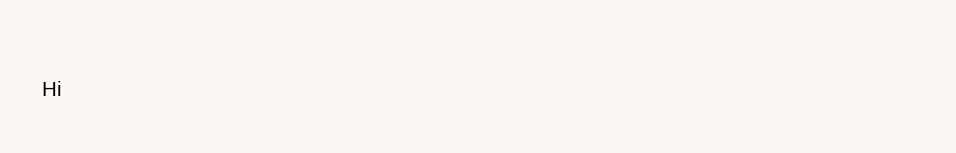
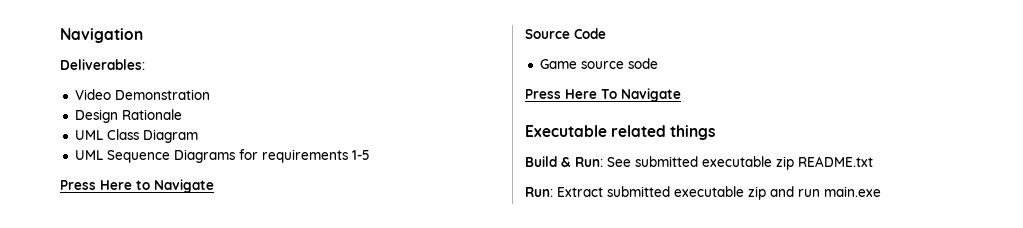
[42,81,62,96] Hi -> [60,28,143,43] [60,59,145,70] [74,89,210,100] [74,109,182,123] [74,129,198,143] [74,149,370,163] [60,179,214,193] [525,28,606,39] [539,58,658,69] [525,88,681,102] [525,125,716,140] [525,156,873,170] [525,186,881,200] Navigation // Deliverables: // Video Demonstration // Design Rationale // UML Class Diagram // UML Sequence Diagrams for requirements 1-5 // Press Here to Navigate // Source Code // Game source sode // Press Here To Navigate // Executable related things // Build & Run: See submitted executable zip README.txt // Run: Extract submitted executable zip and run main.exe

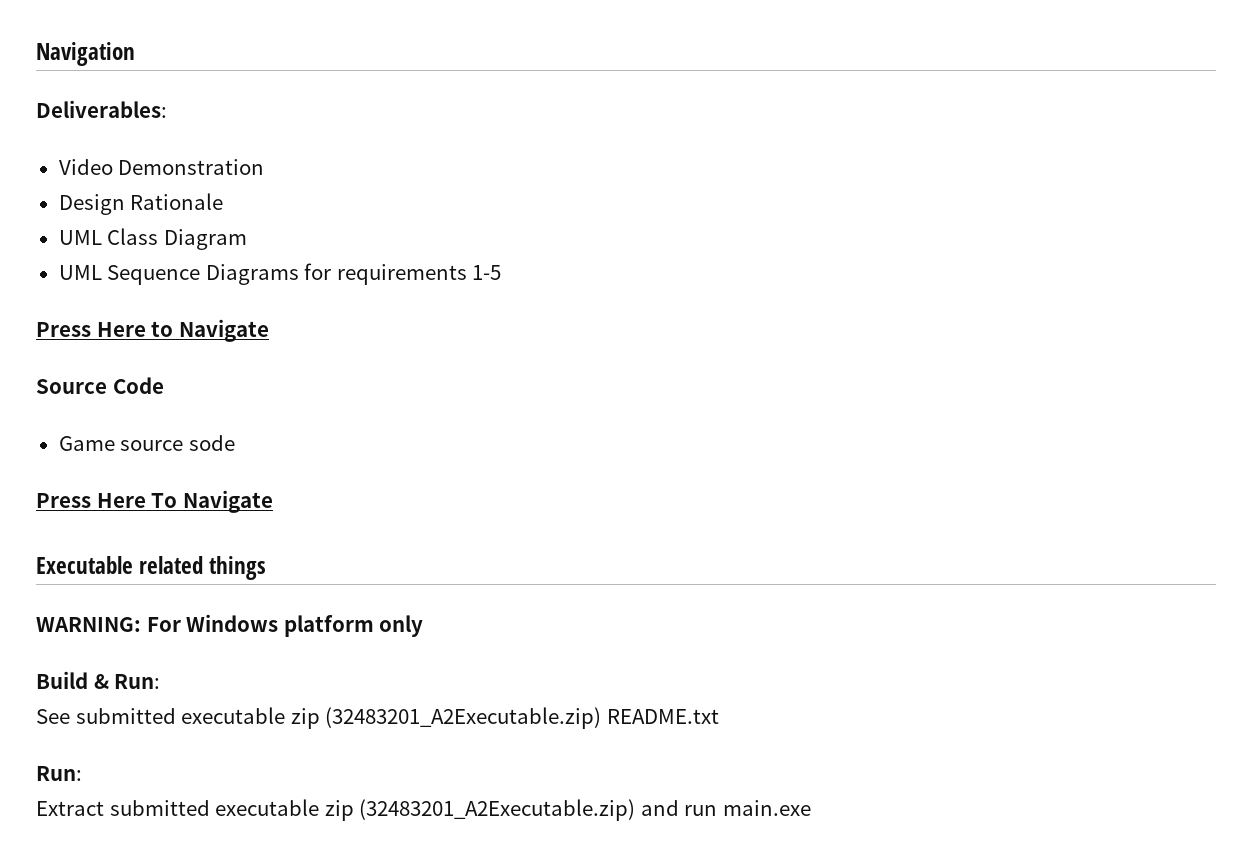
(716, 132) none -> [36,614,424,637] // WARNING: For Windows platform only
(603, 162) none -> (161, 681) //
(794, 163) none -> [325,707,602,729] (32483201_A2Executable.zip)
(553, 192) none -> (82, 773) //
(766, 193) none -> [359,799,636,821] (32483201_A2Executable.zip)

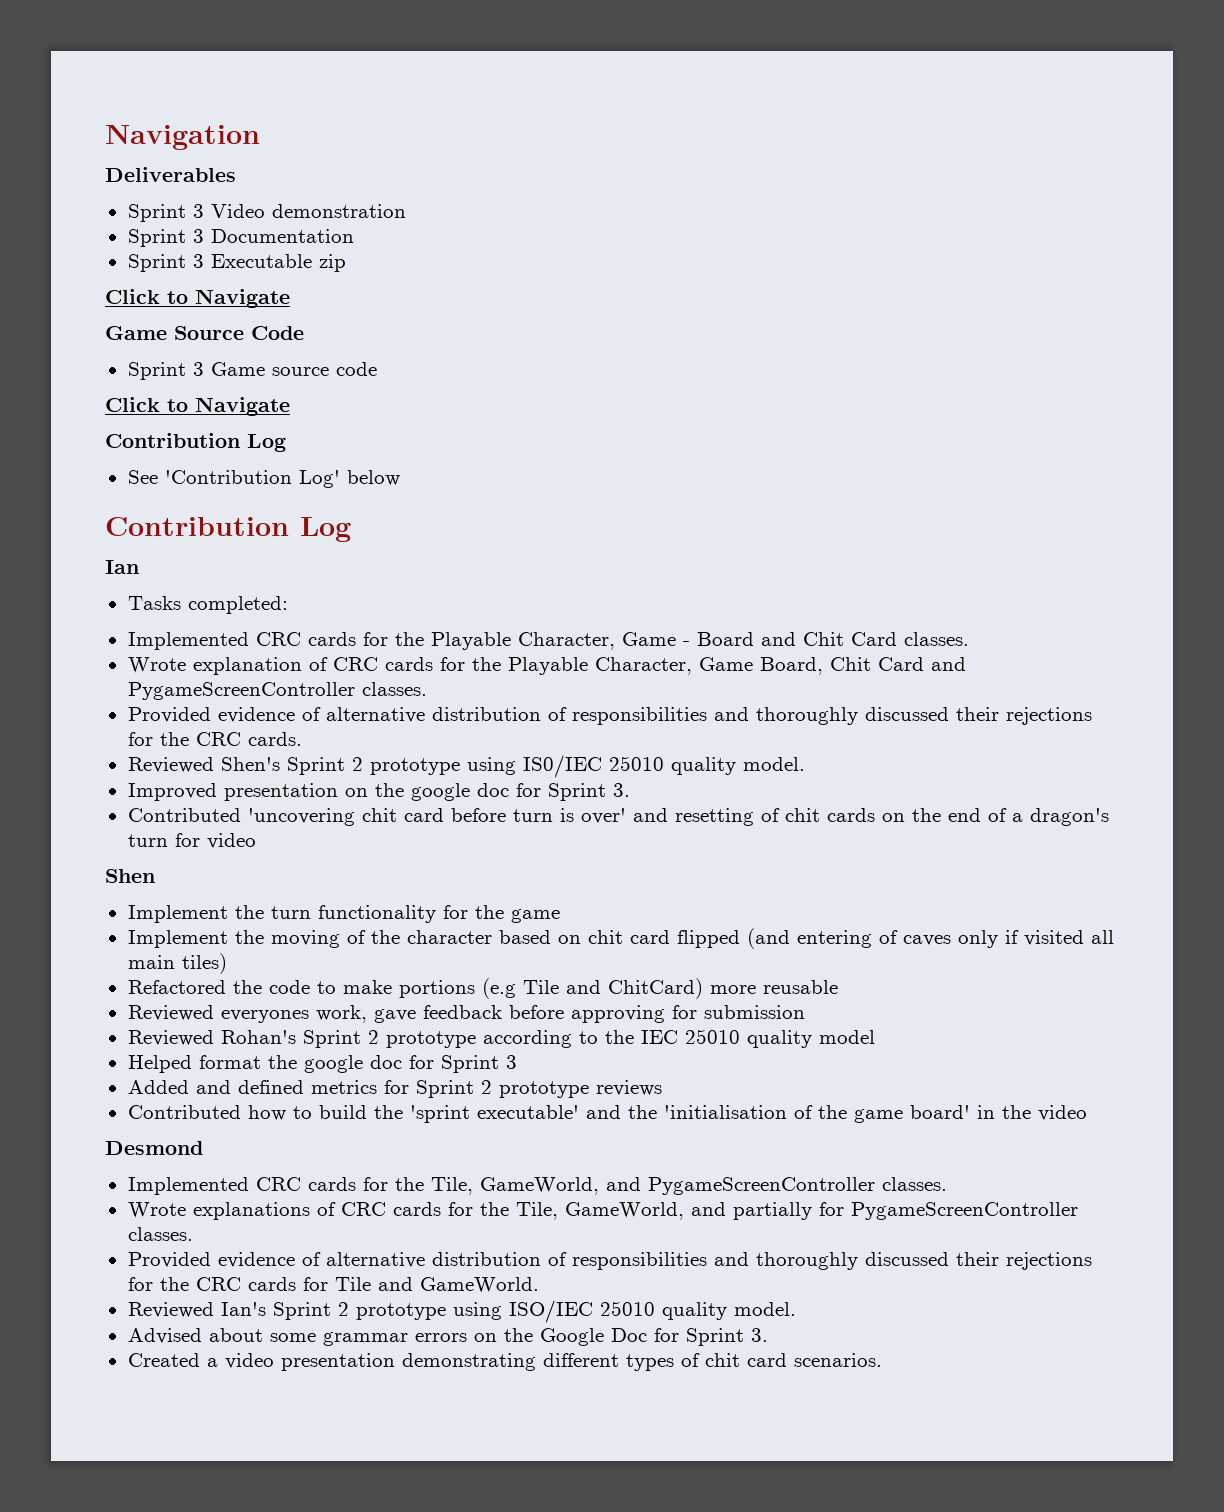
[36,100,167,118] [58,159,265,175] [58,193,224,215] [58,228,247,250] [58,263,502,285] [36,319,269,342] Deliverables: // Video Demonstration // Design Rationale // UML Class Diagram // UML Sequence Diagrams for requirements 1-5 // Press Here to Navigate // -> [105,167,236,182] [127,204,406,222] [127,229,354,247] [127,254,346,272] [105,289,290,308] [105,326,167,340] Deliverables // Sprint 3 Video demonstration // Sprint 3 Documentation // Sprint 3 Executable zip // Click to Navigate // Game
[58,435,235,451] [36,490,273,513] [36,556,267,580] [36,614,424,637] [36,671,161,689] [36,707,719,729] [36,766,82,781] [36,799,811,821] Game source sode // Press Here To Navigate // Executable related things // WARNING: For Windows platform only // Build & Run: // See submitted executable zip (32483201_A2Executable.zip) README.txt // Run: // Extract submitted executable zip (32483201_A2Executable.zip) and run main.exe -> [127,362,377,380] [105,397,290,416] [105,433,286,452] [127,470,400,488] [105,517,351,542] [105,560,139,574] [127,596,288,614] [127,632,969,650] [127,657,966,675] [127,682,427,700] [127,707,1092,725] [127,732,302,746] [127,755,805,778] [127,783,630,801] [127,808,1109,826] [127,833,256,849] [105,869,155,883] [127,905,560,923] [127,928,1114,949] [127,953,227,974] [127,978,838,999] [127,1005,805,1023] [127,1029,875,1048] [127,1055,517,1073] [127,1080,662,1098] [127,1105,1087,1123] [105,1141,203,1155] [127,1177,947,1195] [127,1202,1078,1220] [127,1227,193,1241] [127,1252,1092,1270] [127,1277,539,1293] [127,1300,796,1323] [127,1328,768,1346] [127,1353,882,1371] Sprint 3 Game source code // Click to Navigate // Contribution Log // See 'Contribution Log' below // Contribution Log // Ian // Tasks completed: // Implemented CRC cards for the Playable Character, Game - Board and Chit Card classes. // Wrote explanation of CRC cards for the Playable Character, Game Board, Chit Card and PygameScreenController classes. // Provided evidence of alternative distribution of responsibilities and thoroughly discussed their rejections for the CRC cards. // Reviewed Shen's Sprint 2 prototype using IS0/IEC 25010 quality model. // Improved presentation on the google doc for Sprint 3. // Contributed 'uncovering chit card before turn is over' and resetting of chit cards on the end of a dragon's turn for video // Shen // Implement the turn functionality for the game // Implement the moving of the character based on chit card flipped (and entering of caves only if visited all main tiles) // Refactored the code to make portions (e.g Tile and ChitCard) more reusable // Reviewed everyones work, gave feedback before approving for submission // Reviewed Rohan's Sprint 2 prototype according to the IEC 25010 quality model // Helped format the google doc for Sprint 3 // Added and defined metrics for Sprint 2 prototype reviews // Contributed how to build the 'sprint executable' and the 'initialisation of the game board' in the video // Desmond // Implemented CRC cards for the Tile, GameWorld, and PygameScreenController classes. // Wrote explanations of CRC cards for the Tile, GameWorld, and partially for PygameScreenController classes. // Provided evidence of alternative distribution of responsibilities and thoroughly discussed their rejections for the CRC cards for Tile and GameWorld. // Reviewed Ian's Sprint 2 prototype using ISO/IEC 25010 quality model. // Advised about some grammar errors on the Google Doc for Sprint 3. // Created a video presentation demonstrating different types of chit card scenarios.

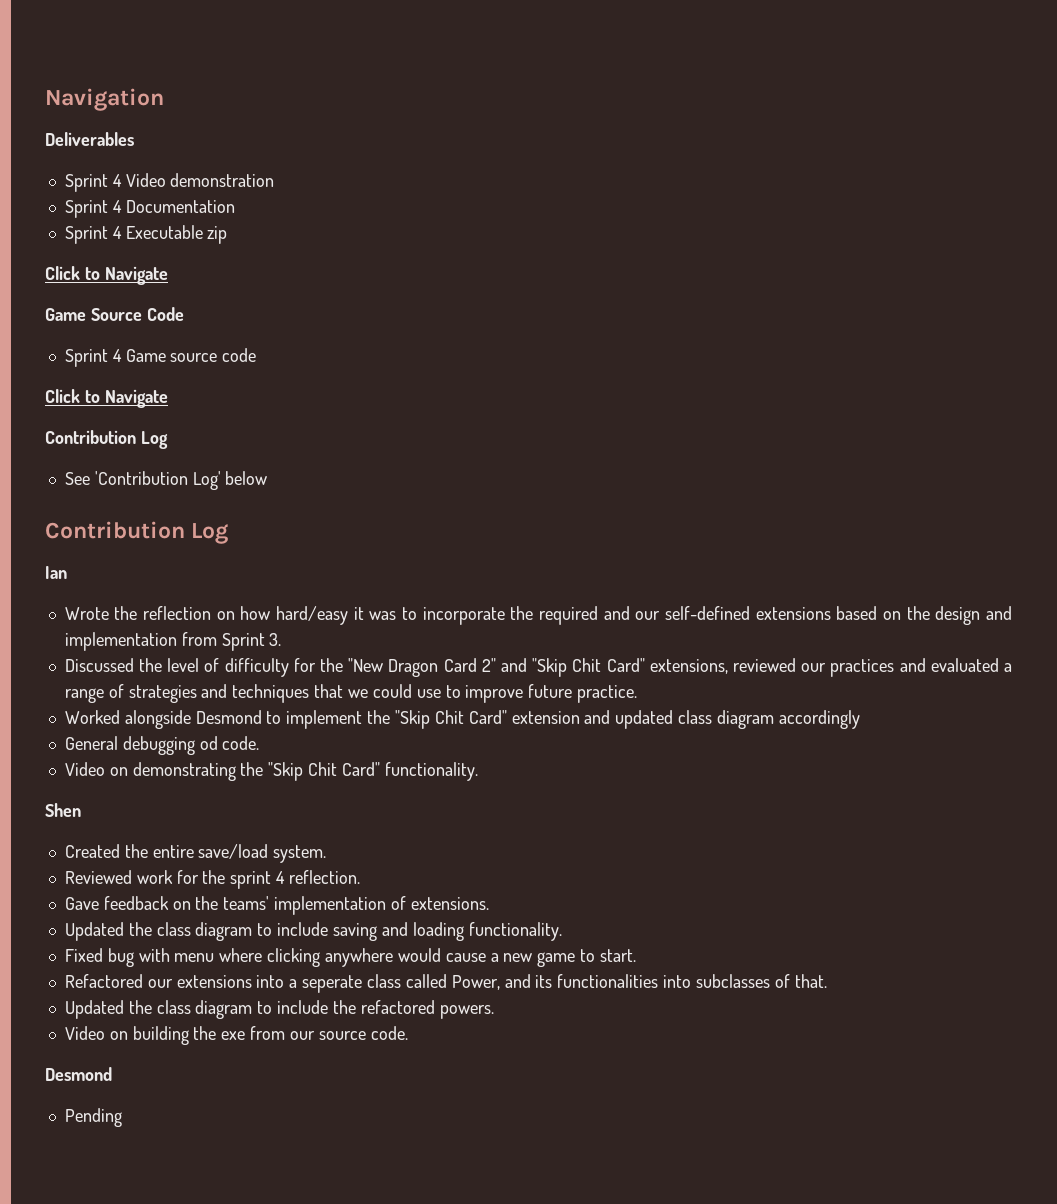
[192,204,204,218] 3 -> [112,174,122,187] 4
[192,229,204,243] 3 -> [112,200,122,213] 4
[192,254,204,268] 3 -> [112,226,122,239] 4
[192,362,204,376] 3 -> [112,349,122,362] 4
[127,596,288,614] [127,632,969,650] [127,657,966,675] [127,682,427,700] [127,707,1092,725] [127,732,302,746] [127,755,805,778] [127,783,630,801] [127,808,1109,826] [127,833,256,849] [105,869,155,883] [127,905,560,923] [127,928,1114,949] [127,953,227,974] [127,978,838,999] [127,1005,805,1023] [127,1029,875,1048] [127,1055,517,1073] [127,1080,662,1098] [127,1105,1087,1123] [105,1141,203,1155] [127,1177,947,1195] [127,1202,1078,1220] [127,1227,193,1241] [127,1252,1092,1270] [127,1277,539,1293] [127,1300,796,1323] [127,1328,768,1346] [127,1353,882,1371] Tasks completed: // Implemented CRC cards for the Playable Character, Game - Board and Chit Card classes. // Wrote explanation of CRC cards for the Playable Character, Game Board, Chit Card and PygameScreenController classes. // Provided evidence of alternative distribution of responsibilities and thoroughly discussed their rejections for the CRC cards. // Reviewed Shen's Sprint 2 prototype using IS0/IEC 25010 quality model. // Improved presentation on the google doc for Sprint 3. // Contributed 'uncovering chit card before turn is over' and resetting of chit cards on the end of a dragon's turn for video // Shen // Implement the turn functionality for the game // Implement the moving of the character based on chit card flipped (and entering of caves only if visited all main tiles) // Refactored the code to make portions (e.g Tile and ChitCard) more reusable // Reviewed everyones work, gave feedback before approving for submission // Reviewed Rohan's Sprint 2 prototype according to the IEC 25010 quality model // Helped format the google doc for Sprint 3 // Added and defined metrics for Sprint 2 prototype reviews // Contributed how to build the 'sprint executable' and the 'initialisation of the game board' in the video // Desmond // Implemented CRC cards for the Tile, GameWorld, and PygameScreenController classes. // Wrote explanations of CRC cards for the Tile, GameWorld, and partially for PygameScreenController classes. // Provided evidence of alternative distribution of responsibilities and thoroughly discussed their rejections for the CRC cards for Tile and GameWorld. // Reviewed Ian's Sprint 2 prototype using ISO/IEC 25010 quality model. // Advised about some grammar errors on the Google Doc for Sprint 3. // Created a video presentation demonstrating different types of chit card scenarios. -> [64,606,1013,625] [64,632,282,651] [64,658,1013,677] [64,684,638,703] [64,710,860,729] [64,736,260,755] [64,762,478,781] [45,803,81,817] [64,844,327,863] [64,870,360,889] [64,896,489,915] [64,922,562,941] [64,948,636,967] [64,974,827,993] [64,1000,494,1019] [64,1026,408,1045] [45,1067,112,1081] [64,1108,122,1127] Wrote the reflection on how hard/easy it was to incorporate the required and our self-defined extensions based on the design and implementation from Sprint 3. // Discussed the level of difficulty for the "New Dragon Card 2" and "Skip Chit Card" extensions, reviewed our practices and evaluated a range of strategies and techniques that we could use to improve future practice. // Worked alongside Desmond to implement the "Skip Chit Card" extension and updated class diagram accordingly // General debugging od code. // Video on demonstrating the "Skip Chit Card" functionality. // Shen // Created the entire save/load system. // Reviewed work for the sprint 4 reflection. // Gave feedback on the teams' implementation of extensions. // Updated the class diagram to include saving and loading functionality. // Fixed bug with menu where clicking anywhere would cause a new game to start. // Refactored our extensions into a seperate class called Power, and its functionalities into subclasses of that. // Updated the class diagram to include the refactored powers. // Video on building the exe from our source code. // Desmond // Pending

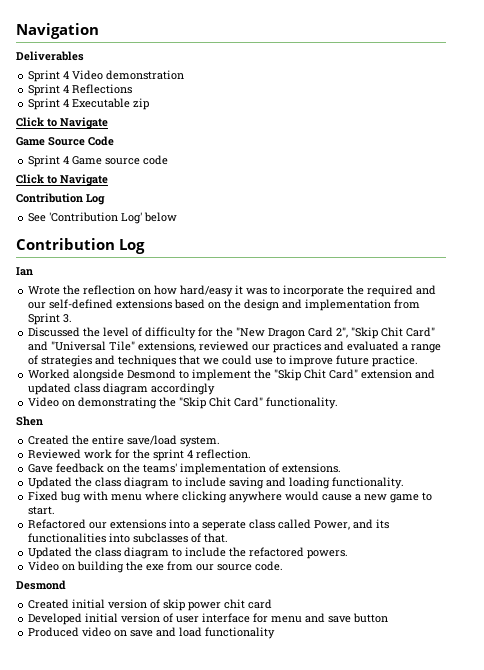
[125,200,235,213] Documentation -> [72,84,133,94] Reflections
[481,658,645,677] 2" and "Skip Chit Card" -> [336,327,436,339] [28,341,136,351] 2", "Skip Chit Card" and "Universal Tile"
[64,736,260,755] // General debugging od code. -> (216, 389) none
[64,1108,122,1127] Pending -> [28,599,273,611] [28,613,389,625] [28,627,276,639] Created initial version of skip power chit card // Developed initial version of user interface for menu and save button // Produced video on save and load functionality

